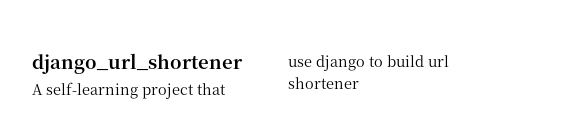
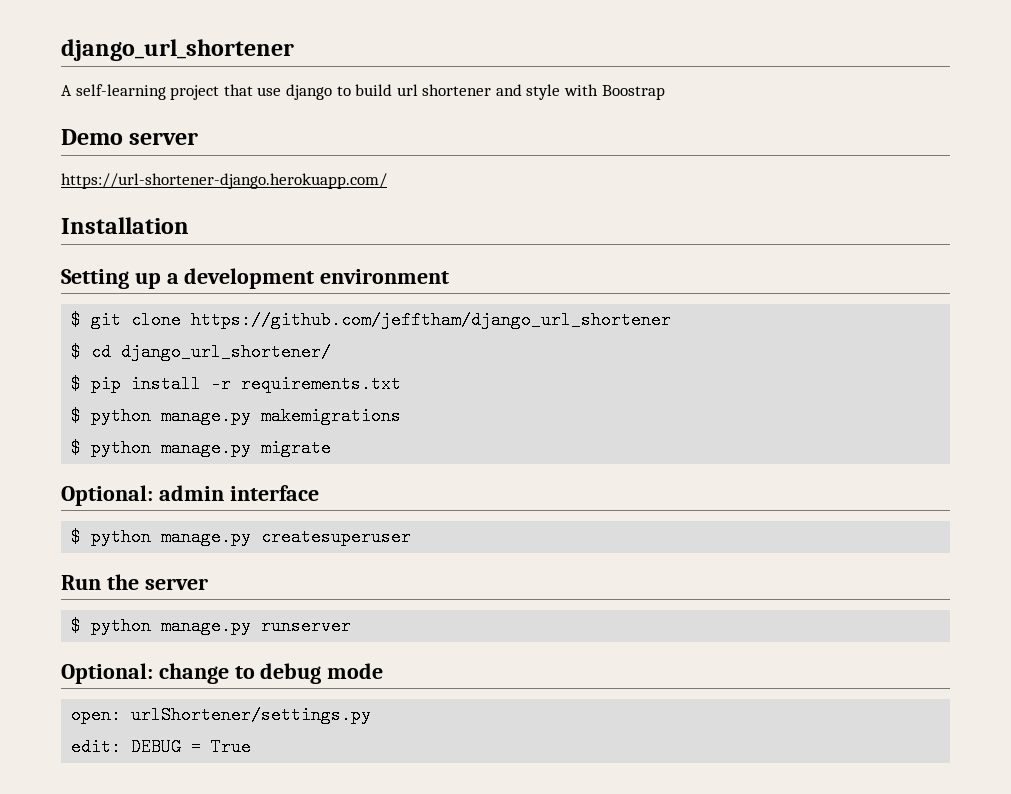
(359, 83) none -> [495,84,665,100] [61,129,199,145] [61,173,387,189] [61,217,189,234] [61,268,450,289] [71,311,672,329] [71,343,332,361] [71,375,402,393] [71,407,402,425] [71,439,332,457] [61,485,319,506] [71,528,412,546] [61,574,208,590] [71,617,352,635] [61,663,384,684] [71,706,372,724] [71,738,252,756] and style with Boostrap // Demo server // https://url-shortener-django.herokuapp.com/ // Installation // Setting up a development environment // $ git clone https://github.com/jefftham/django_url_shortener // $ cd django_url_shortener/ // $ pip install -r requirements.txt // $ python manage.py makemigrations // $ python manage.py migrate // Optional: admin interface // $ python manage.py createsuperuser // Run the server // $ python manage.py runserver // Optional: change to debug mode // open: urlShortener/settings.py // edit: DEBUG = True

